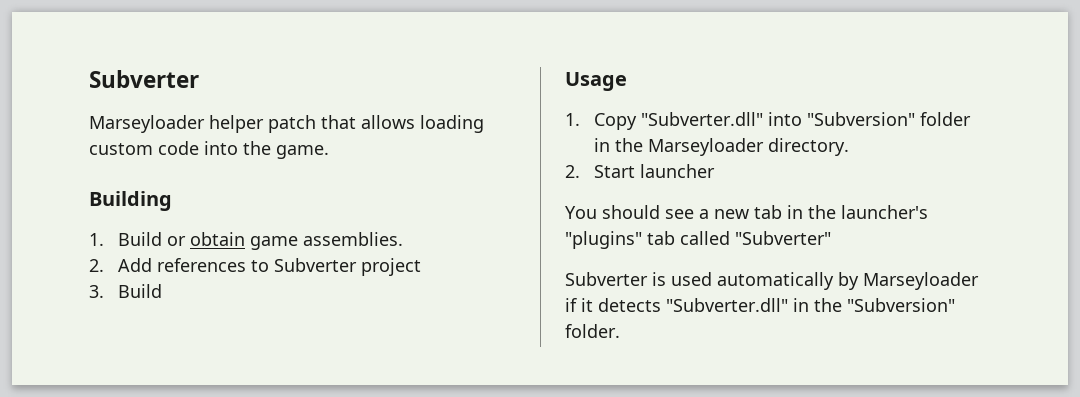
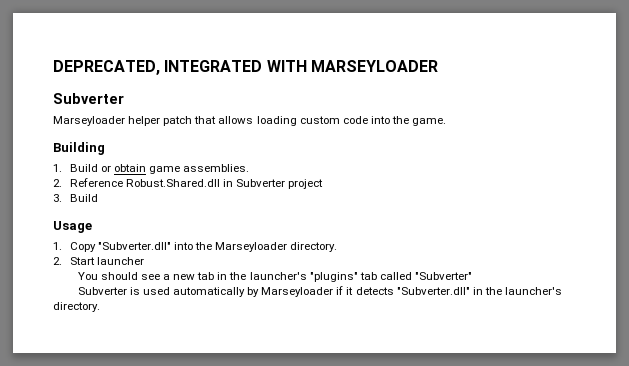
(89, 79) none -> [53,60,438,75] DEPRECATED, INTEGRATED WITH MARSEYLOADER //
[118,258,270,272] Add references to -> [69,178,234,187] Reference Robust.Shared.dll in
[807,112,972,126] [594,138,611,152] "Subversion" folder in -> (194, 246) none
[847,298,955,312] [565,324,620,338] "Subversion" folder. -> [505,287,563,295] [53,302,100,312] launcher's directory.

